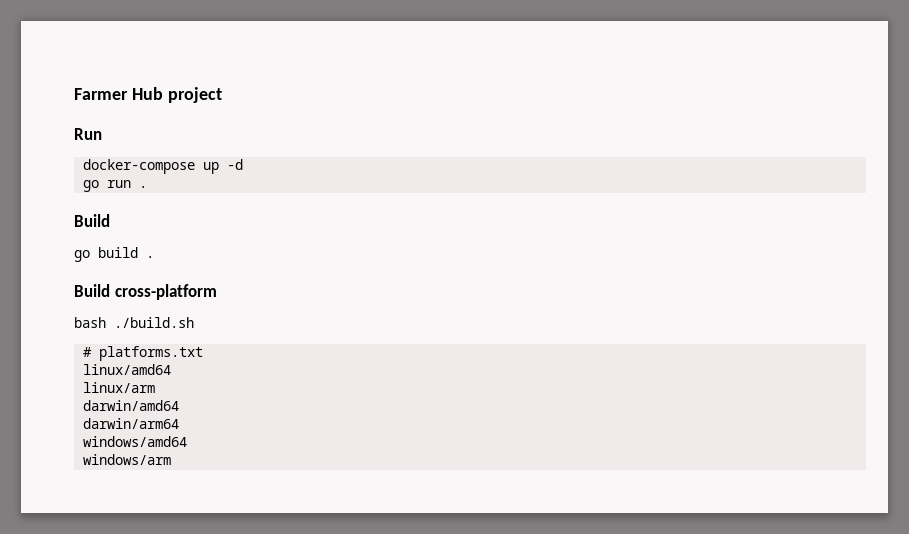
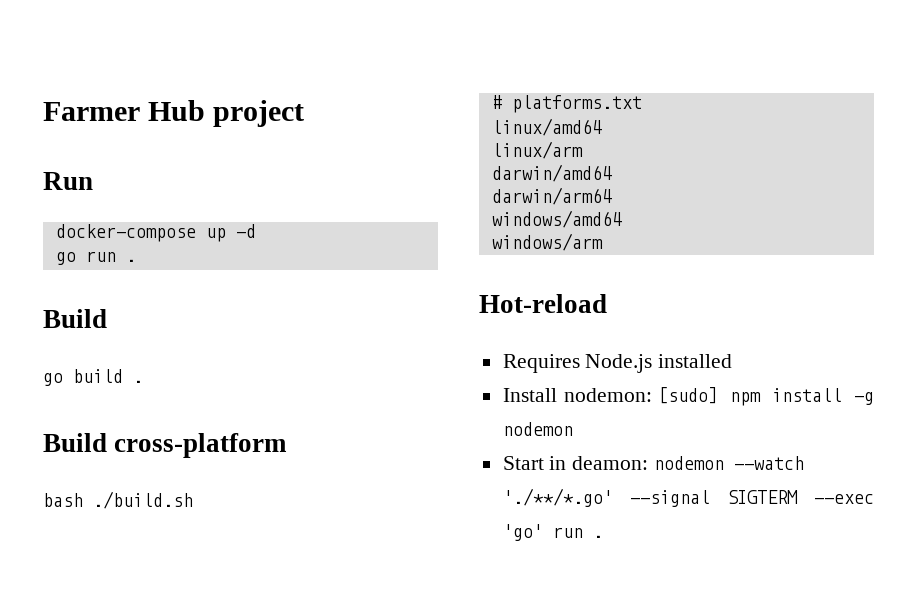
(172, 459) none -> [479,294,607,313] [502,354,733,373] [502,387,874,406] [502,422,573,436] [502,456,805,470] [502,488,874,507] [502,524,603,541] // Hot-reload // Requires Node.js installed // Install nodemon: [sudo] npm install -g nodemon // Start in deamon: nodemon --watch './**/*.go' --signal SIGTERM --exec 'go' run .

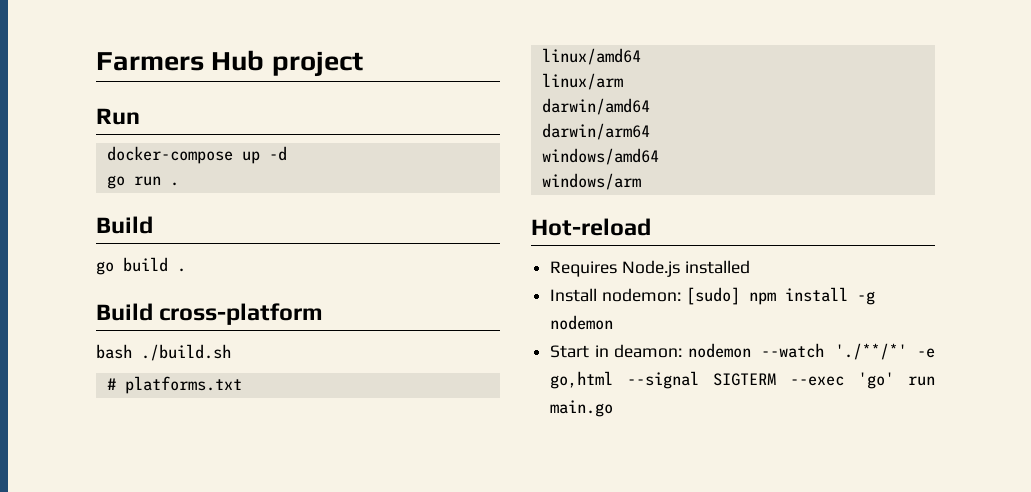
[43,102,140,121] Farmer -> [96,52,204,71] Farmers
[502,488,613,507] './**/*.go' -> [834,343,935,360] [550,371,614,389] './**/*' -e go,html
[592,535,603,538] . -> [550,400,614,417] main.go

